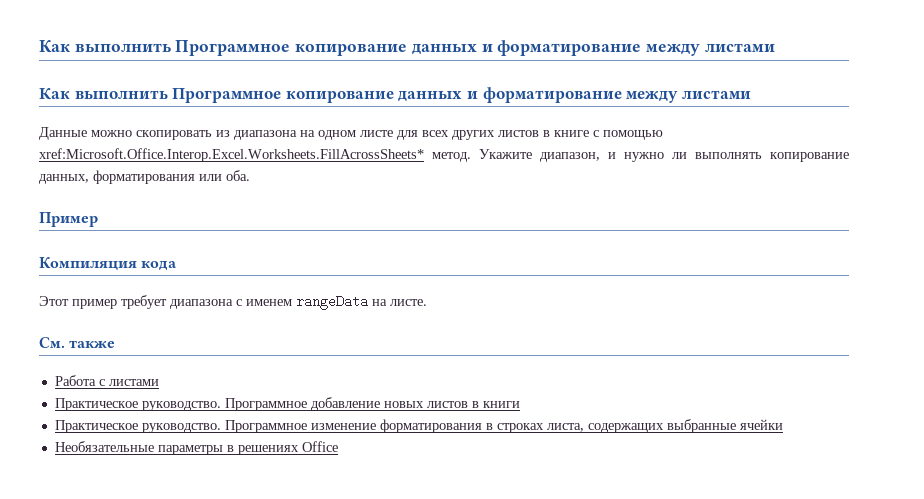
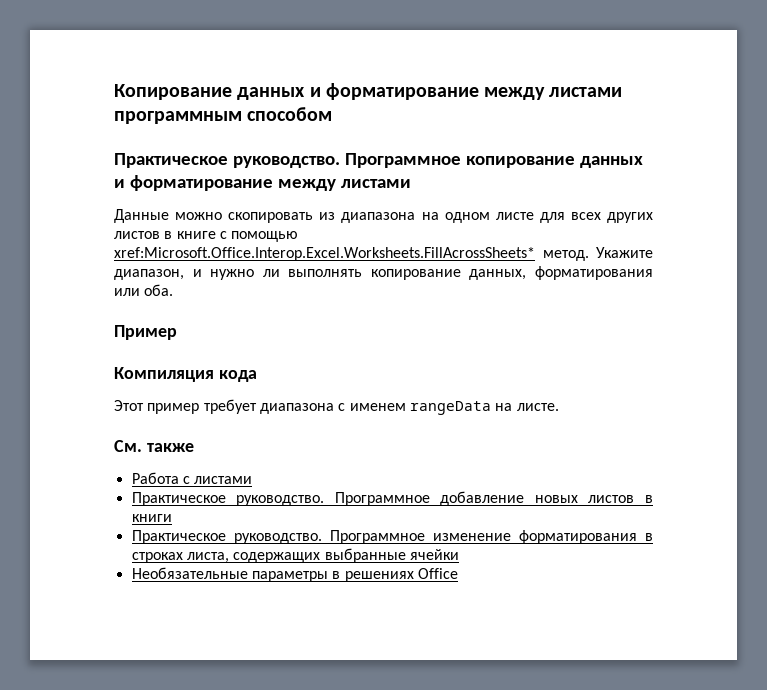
[39,40,775,56] [39,88,168,100] Как выполнить Программное копирование данных и форматирование между листами // Как выполнить -> [114,83,623,100] [114,107,333,124] [114,153,340,168] Копирование данных и форматирование между листами программным способом // Практическое руководство.

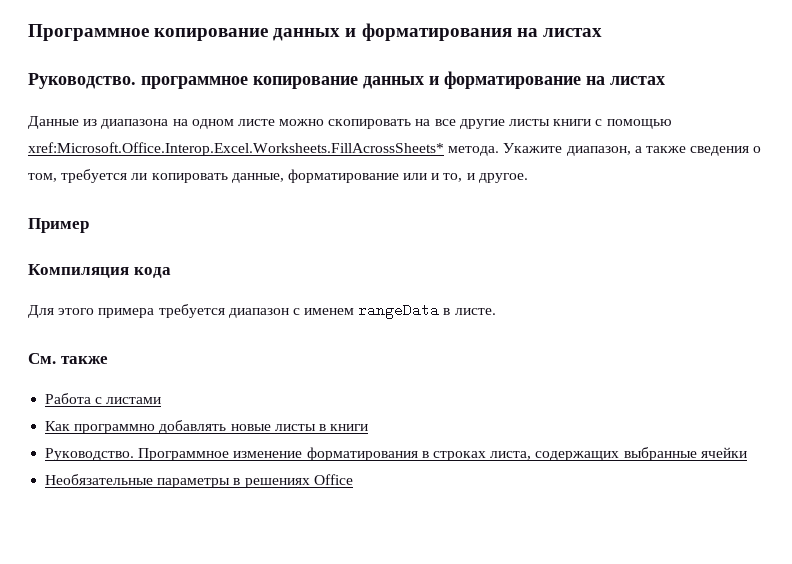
[114,83,623,100] [114,107,333,124] [114,153,643,168] [114,175,411,191] Копирование данных и форматирование между листами программным способом // Практическое руководство. Программное копирование данных и форматирование между листами -> [28,23,602,41] [28,71,665,89] Программное копирование данных и форматирования на листах // Руководство. программное копирование данных и форматирование на листах
[175,212,314,223] можно скопировать -> (79, 122) none
[539,212,654,223] [114,231,216,239] для всех других листов в книге -> [279,119,592,129] можно скопировать на все другие листы книги
[542,250,589,261] метод. -> [448,146,500,156] метода.
[192,266,653,280] [114,284,174,296] [114,325,177,340] [114,367,257,382] [114,399,334,414] и нужно ли выполнять копирование данных, форматирования или оба. // Пример // Компиляция кода // Этот пример требует диапазона -> [634,146,762,156] [28,169,528,183] [28,218,89,233] [28,264,171,278] [28,304,289,318] а также сведения о том, требуется ли копировать данные, форматирование или и то, и другое. // Пример // Компиляция кода // Для этого примера требуется диапазон
[495,403,513,411] на -> [443,308,451,315] в
[131,491,635,506] Практическое руководство. Программное добавление новых листов -> [45,420,316,434] Как программно добавлять новые листы
[131,530,322,544] Практическое руководство. -> [45,448,135,461] Руководство.

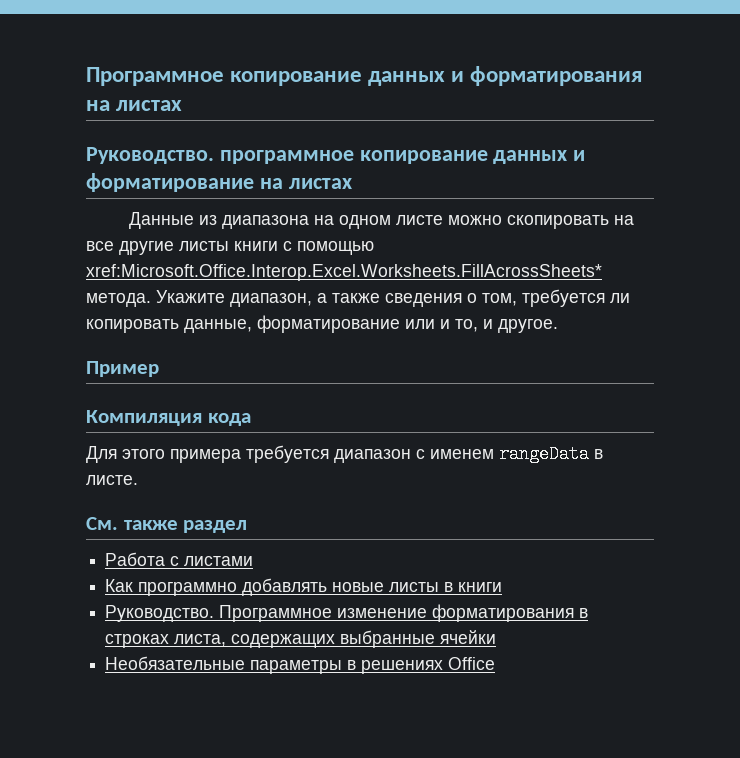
(108, 360) none -> [183,520,248,533] раздел

